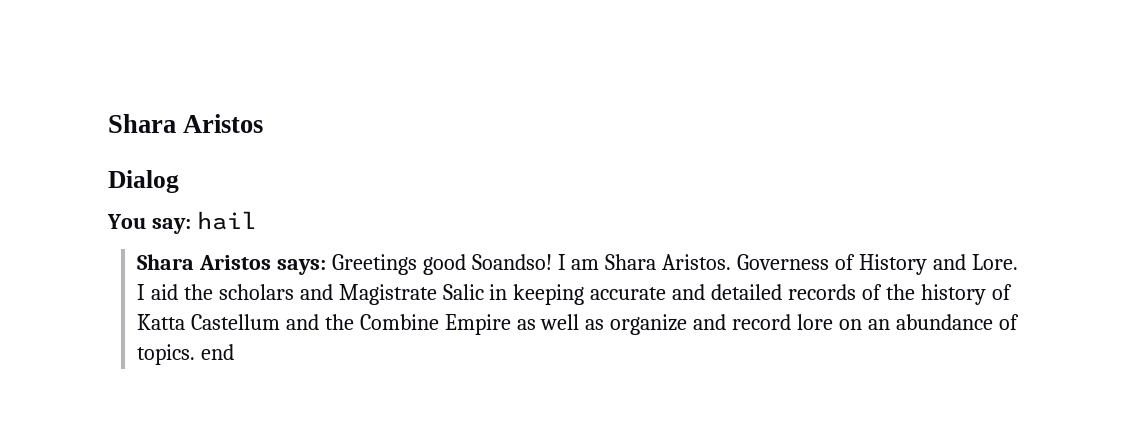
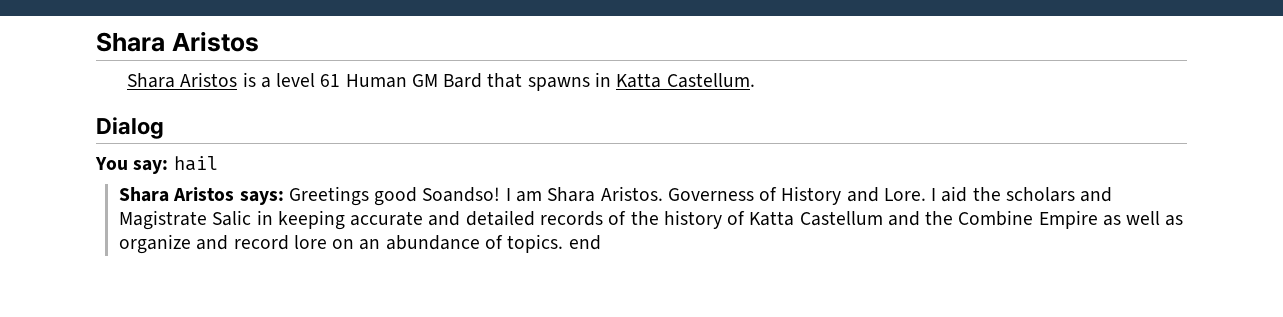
[108,114,264,133] Shara Aristos -> [96,31,259,52] [127,72,755,91] Shara Aristos // Shara Aristos is a level 61 Human GM Bard that spawns in Katta Castellum.

